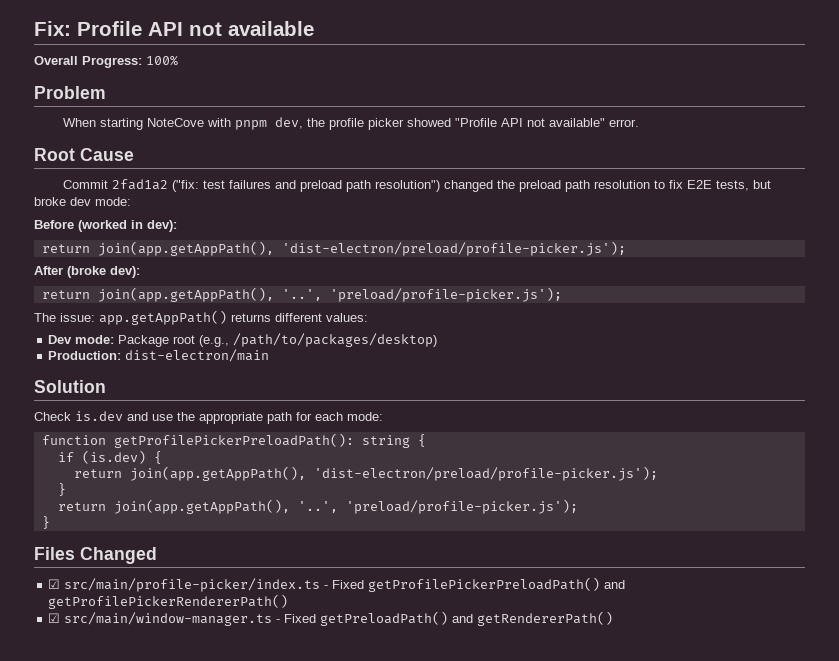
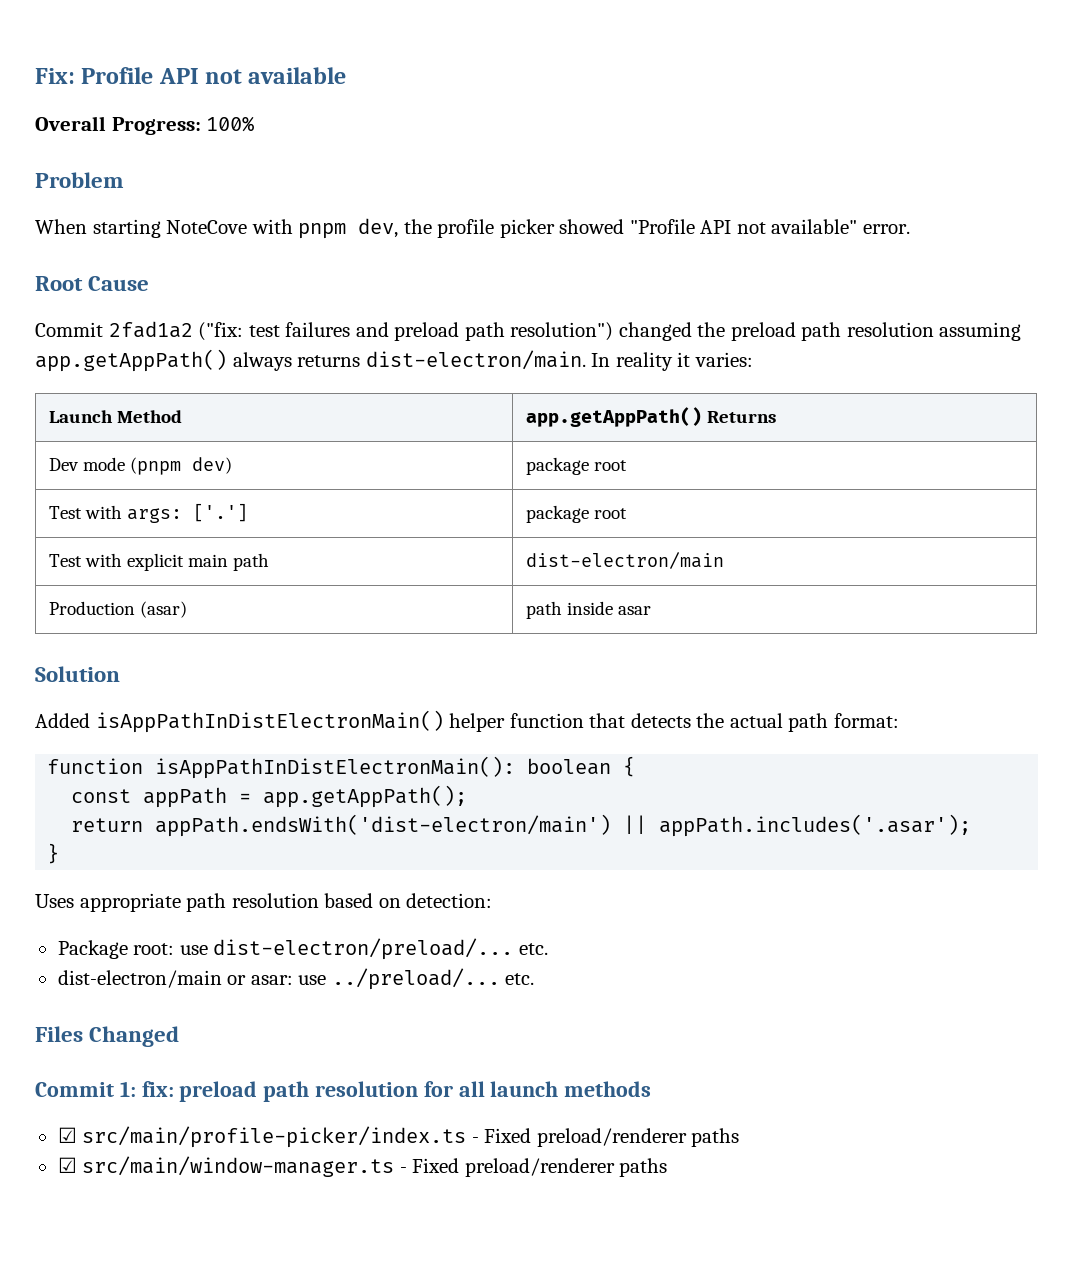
[653,180,771,191] [34,197,131,206] [34,220,177,232] [41,241,626,256] [34,266,140,278] [41,287,562,302] [34,310,368,325] [48,333,438,347] [48,349,270,362] [34,380,106,393] [34,411,383,424] [41,433,426,448] [57,450,162,464] [73,466,658,481] [57,483,66,496] [57,499,578,514] [41,516,50,529] [34,547,157,564] to fix E2E tests, but broke dev mode: // Before (worked in dev): // return join(app.getAppPath(), 'dist-electron/preload/profile-picker.js'); // After (broke dev): // return join(app.getAppPath(), '..', 'preload/profile-picker.js'); // The issue: app.getAppPath() returns different values: // Dev mode: Package root (e.g., /path/to/packages/desktop) // Production: dist-electron/main // Solution // Check is.dev and use the appropriate path for each mode: // function getProfilePickerPreloadPath(): string { // if (is.dev) { // return join(app.getAppPath(), 'dist-electron/preload/profile-picker.js'); // } // return join(app.getAppPath(), '..', 'preload/profile-picker.js'); // } // Files Changed -> [939,322,1022,341] [35,349,753,372] [49,410,183,423] [526,407,777,427] [49,457,233,475] [526,457,628,475] [49,503,249,523] [526,505,628,523] [49,553,270,571] [526,552,725,569] [49,601,188,618] [526,601,652,619] [35,666,120,682] [35,710,899,733] [47,756,636,779] [71,785,468,808] [71,814,972,837] [47,843,60,864] [35,893,493,912] [57,938,548,960] [57,968,535,990] [35,1026,180,1047] [35,1081,652,1102] assuming app.getAppPath() always returns dist-electron/main. In reality it varies: // Launch Method | app.getAppPath() Returns // Dev mode (pnpm dev) | package root // Test with args: ['.'] | package root // Test with explicit main path | dist-electron/main // Production (asar) | path inside asar // Solution // Added isAppPathInDistElectronMain() helper function that detects the actual path format: // function isAppPathInDistElectronMain(): boolean { // const appPath = app.getAppPath(); // return appPath.endsWith('dist-electron/main') || appPath.includes('.asar'); // } // Uses appropriate path resolution based on detection: // Package root: use dist-electron/preload/... etc. // dist-electron/main or asar: use ../preload/... etc. // Files Changed // Commit 1: fix: preload path resolution for all launch methods
[368,577,626,592] [48,594,289,609] getProfilePickerPreloadPath() and getProfilePickerRendererPath() -> [536,1128,740,1147] preload/renderer paths
[320,611,614,626] getPreloadPath() and getRendererPath() -> [464,1158,668,1177] preload/renderer paths

